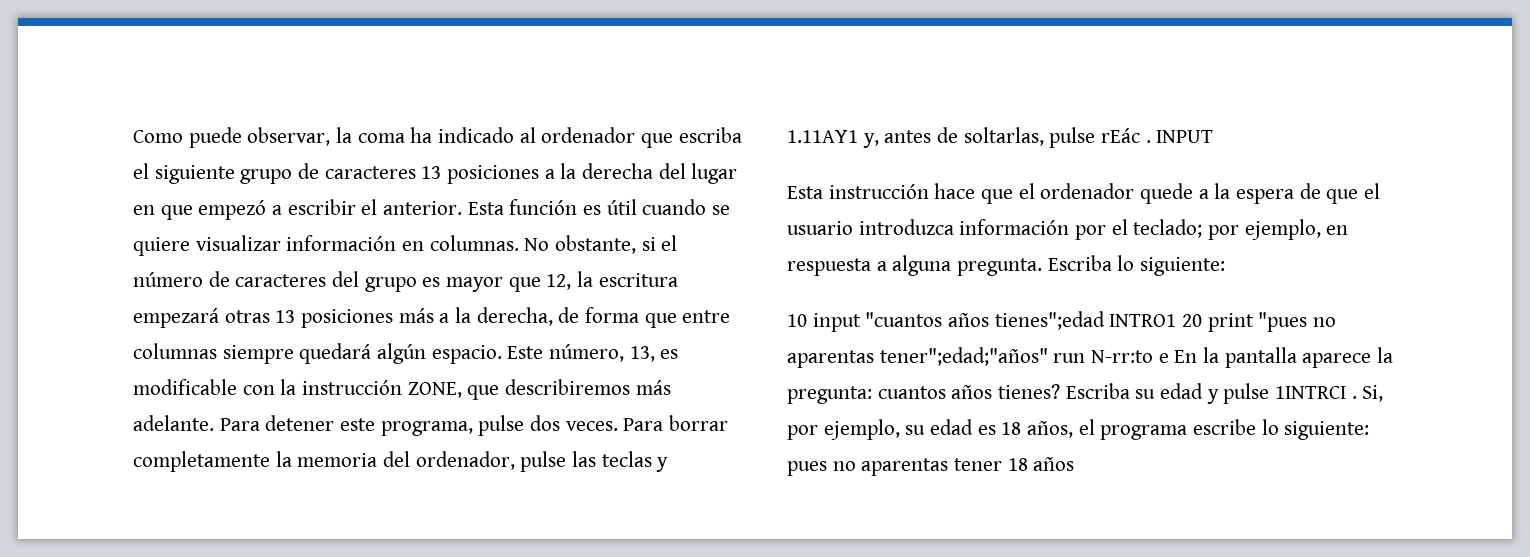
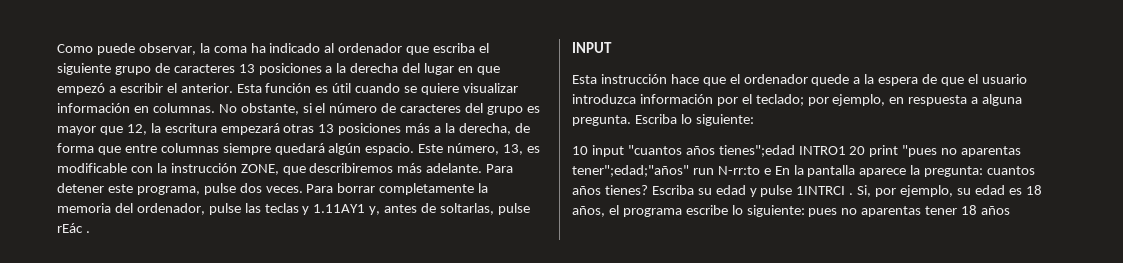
(1151, 141) none -> (90, 232) //

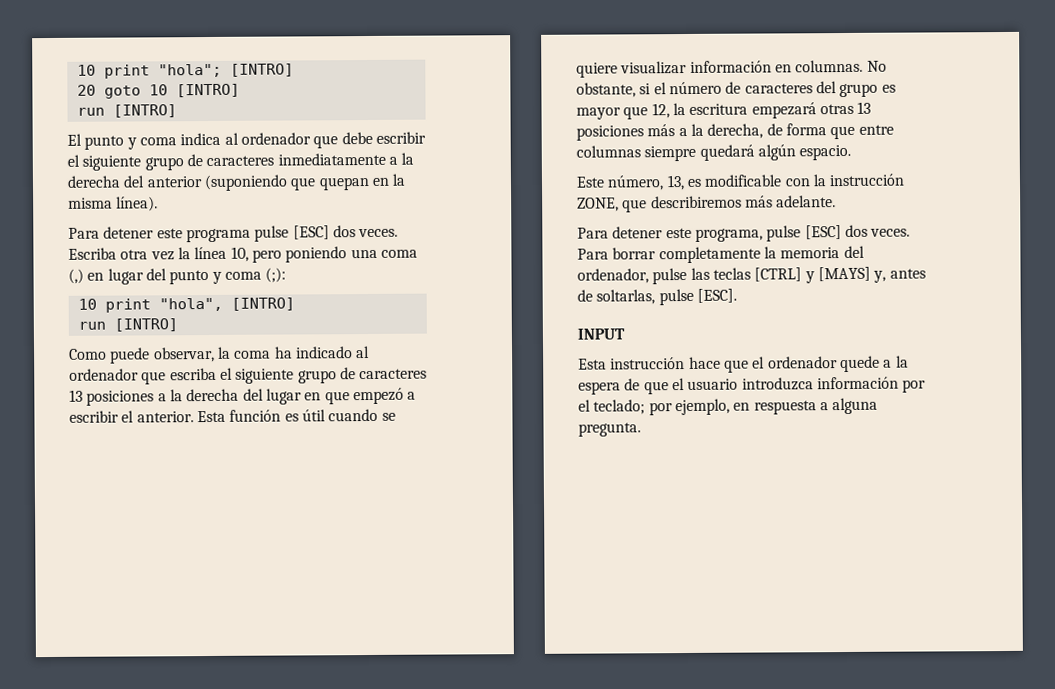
(57, 48) none -> [76,63,294,79] [76,83,240,99] [76,104,177,118] [67,131,426,150] [67,152,415,171] [67,173,407,192] [68,196,159,212] [68,225,399,243] [68,246,418,263] [68,267,287,285] [77,297,295,313] [77,318,178,332] 10 print "hola"; [INTRO] // 20 goto 10 [INTRO] // run [INTRO] // El punto y coma indica al ordenador que debe escribir el siguiente grupo de caracteres inmediatamente a la derecha del anterior (suponiendo que quepan en la misma línea). // Para detener este programa pulse [ESC] dos veces. Escriba otra vez la línea 10, pero poniendo una coma (,) en lugar del punto y coma (;): // 10 print "hola", [INTRO] // run [INTRO] //
(415, 149) none -> (852, 152) //
(483, 168) none -> (837, 201) //
(236, 189) none -> [804,225,842,240] [ESC]
[302,204,366,215] y 1.11AY1 -> [754,266,871,284] [CTRL] y [MAYS]
[57,223,90,233] rEác . -> [696,288,737,303] [ESC].
[634,114,754,126] [572,145,1022,157] [572,165,1036,177] [572,185,1042,197] [572,205,1011,217] Escriba lo siguiente: // 10 input "cuantos años tienes";edad INTRO1 20 print "pues no aparentas tener";edad;"años" run N-rr:to e En la pantalla aparece la pregunta: cuantos años tienes? Escriba su edad y pulse 1INTRCI . Si, por ejemplo, su edad es 18 años, el programa escribe lo siguiente: pues no aparentas tener 18 años -> (641, 429) none

